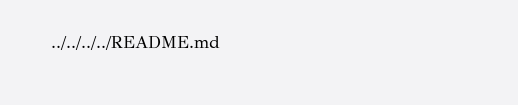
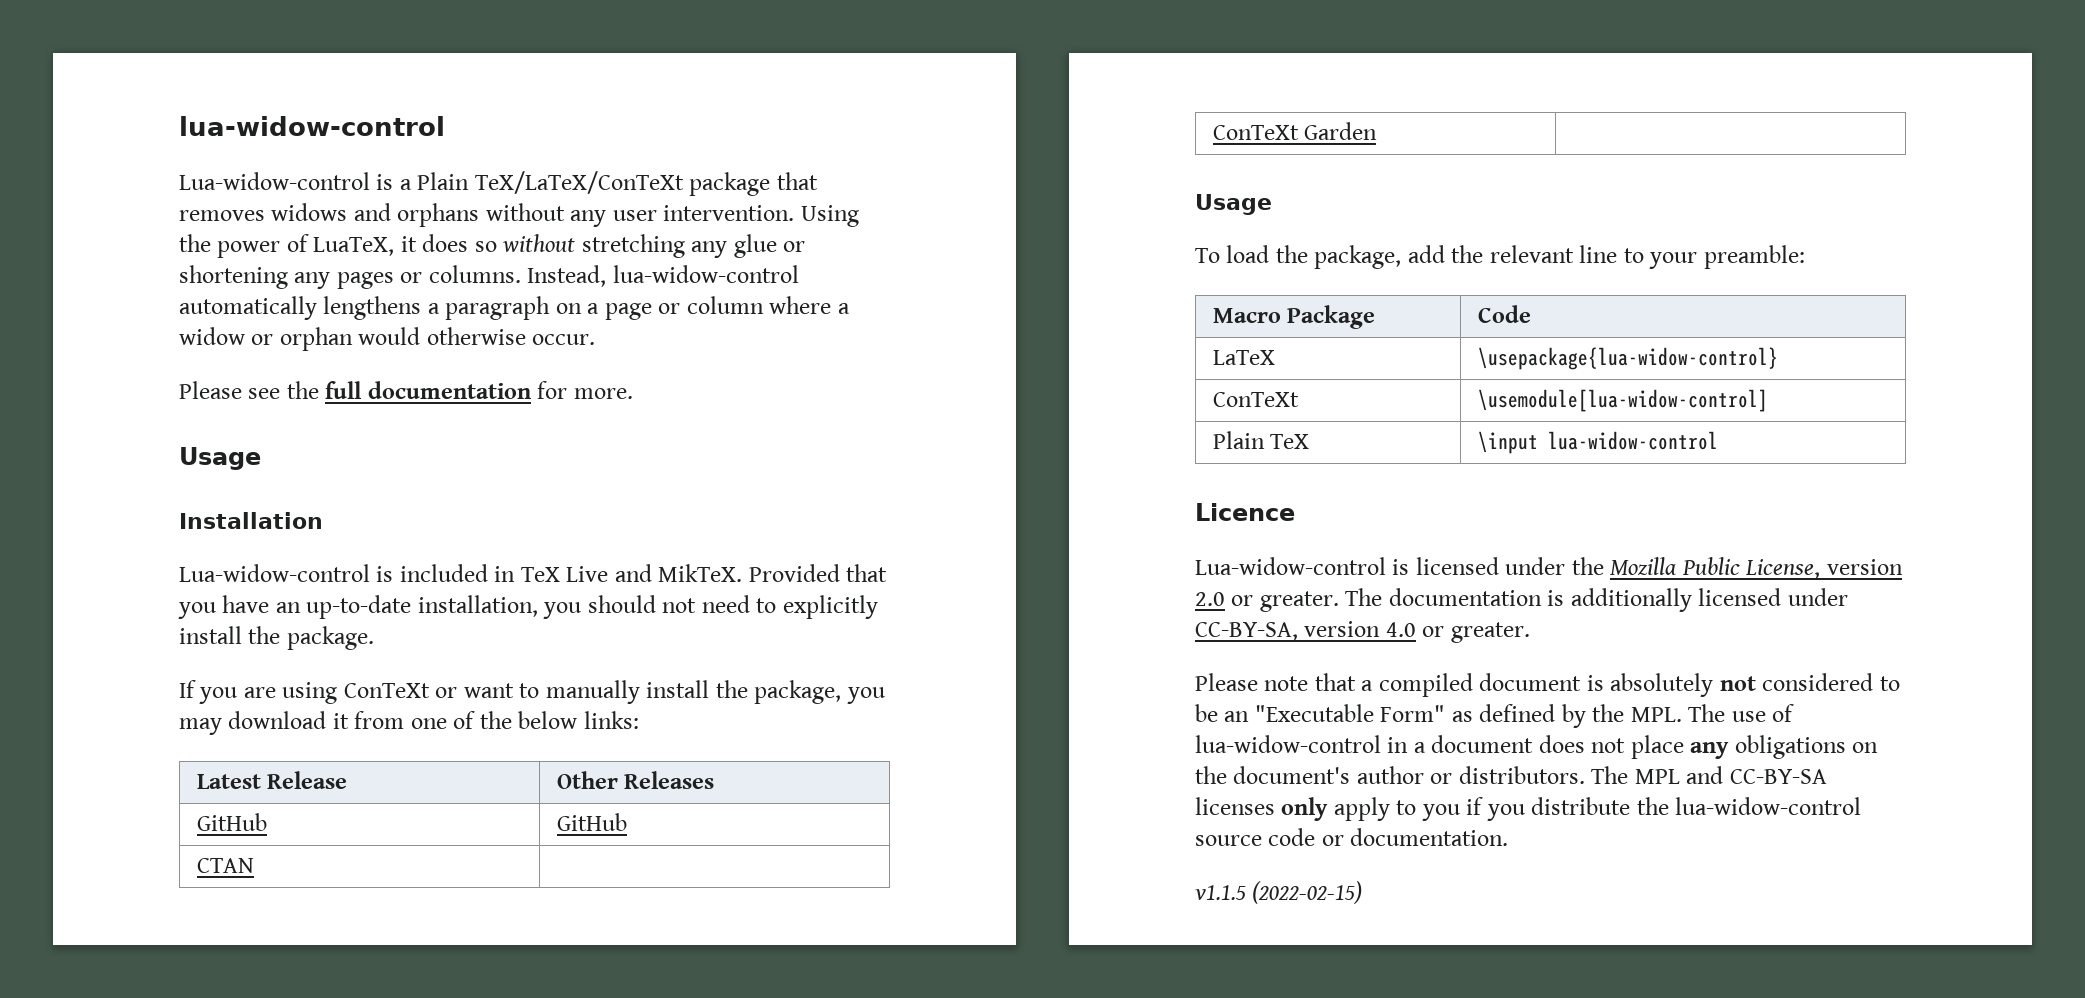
[51,35,220,50] ../../../../README.md -> [179,116,445,136] [179,171,818,196] [179,203,859,227] [179,234,806,258] [179,265,799,289] [179,296,850,320] [179,327,596,351] [179,381,633,399] [179,447,261,470] [179,512,323,529] [179,564,888,582] [178,595,878,619] [179,626,374,650] [179,680,885,704] [179,711,639,735] [196,771,348,789] [556,771,715,789] [196,813,267,831] [556,813,627,831] [196,858,254,873] [1212,122,1378,140] [1195,194,1272,215] [1195,245,1805,269] [1212,305,1376,329] [1477,305,1531,323] [1212,350,1275,365] [1477,347,1778,370] [1212,392,1299,407] [1477,389,1768,412] [1212,431,1310,449] [1477,431,1718,454] [1195,503,1295,521] [1195,557,1903,579] [1195,588,1848,612] [1195,621,1530,643] [1195,673,1900,697] [1195,704,1795,728] [1195,735,1879,759] [1195,766,1827,784] [1195,797,1862,821] [1195,828,1509,846] [1195,881,1363,904] lua-widow-control // Lua-widow-control is a Plain TeX/LaTeX/ConTeXt package that removes widows and orphans without any user intervention. Using the power of LuaTeX, it does so without stretching any glue or shortening any pages or columns. Instead, lua-widow-control automatically lengthens a paragraph on a page or column where a widow or orphan would otherwise occur. // Please see the full documentation for more. // Usage // Installation // Lua-widow-control is included in TeX Live and MikTeX. Provided that you have an up-to-date installation, you should not need to explicitly install the package. // If you are using ConTeXt or want to manually install the package, you may download it from one of the below links: // Latest Release | Other Releases // GitHub | GitHub // CTAN | // ConTeXt Garden | // Usage // To load the package, add the relevant line to your preamble: // Macro Package | Code // LaTeX | \usepackage{lua-widow-control} // ConTeXt | \usemodule[lua-widow-control] // Plain TeX | \input lua-widow-control // Licence // Lua-widow-control is licensed under the Mozilla Public License, version 2.0 or greater. The documentation is additionally licensed under CC-BY-SA, version 4.0 or greater. // Please note that a compiled document is absolutely not considered to be an "Executable Form" as defined by the MPL. The use of lua-widow-control in a document does not place any obligations on the document's author or distributors. The MPL and CC-BY-SA licenses only apply to you if you distribute the lua-widow-control source code or documentation. // v1.1.5 (2022-02-15)

